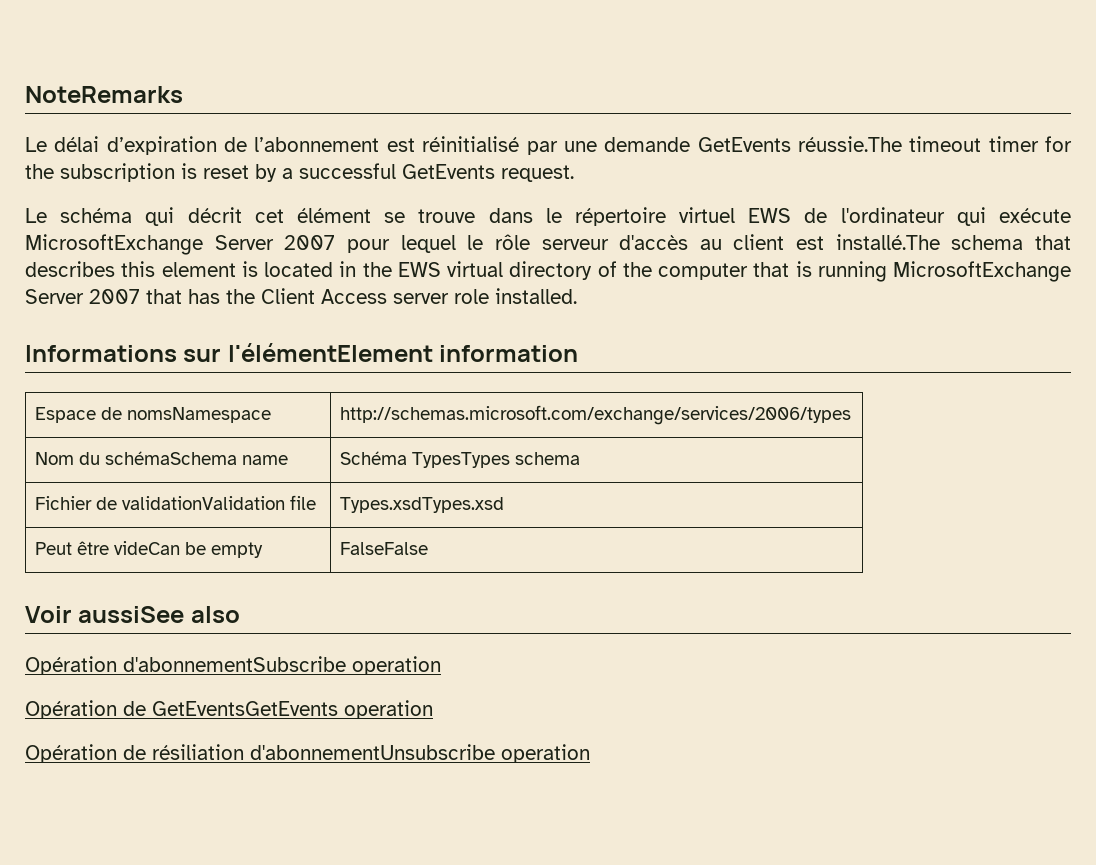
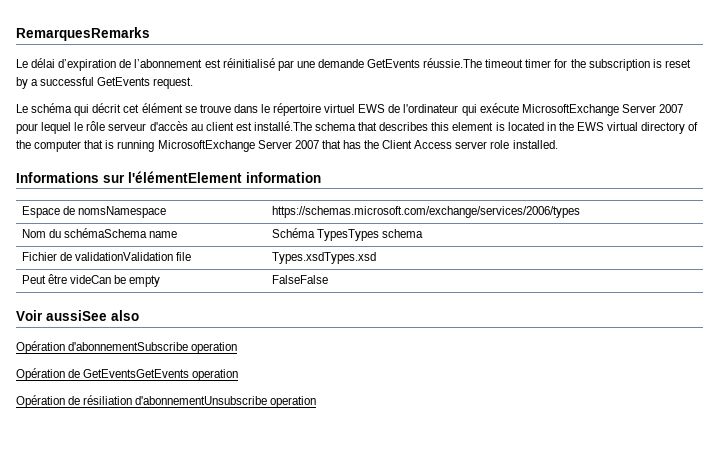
[25,86,183,103] NoteRemarks -> [16,27,150,41] RemarquesRemarks
[339,405,851,425] http://schemas.microsoft.com/exchange/services/2006/types -> [271,206,580,218] https://schemas.microsoft.com/exchange/services/2006/types

